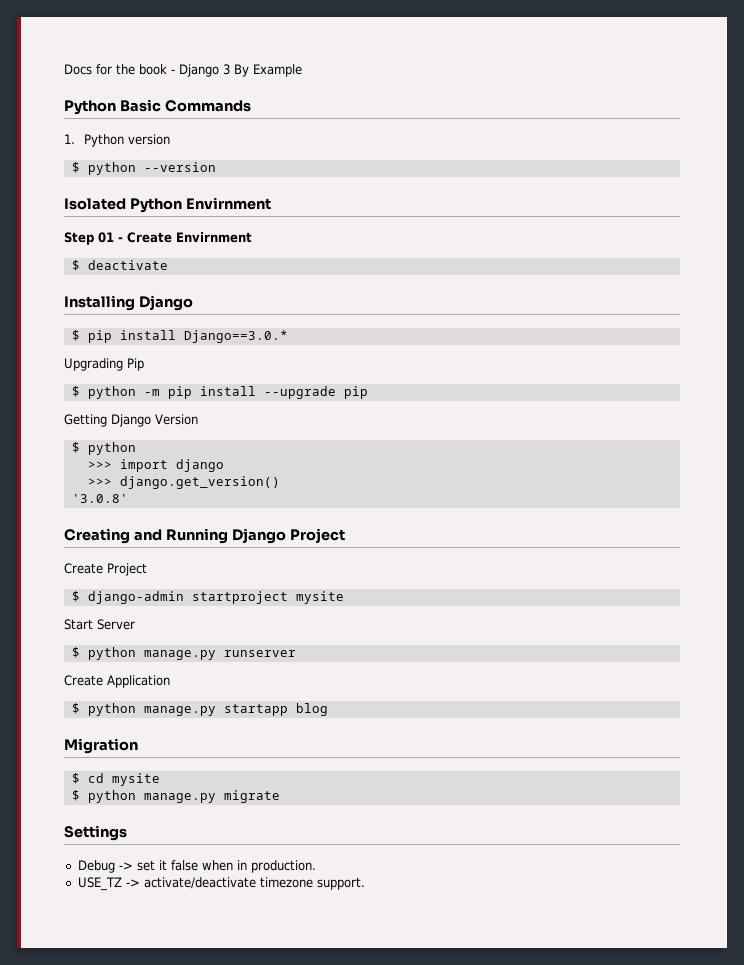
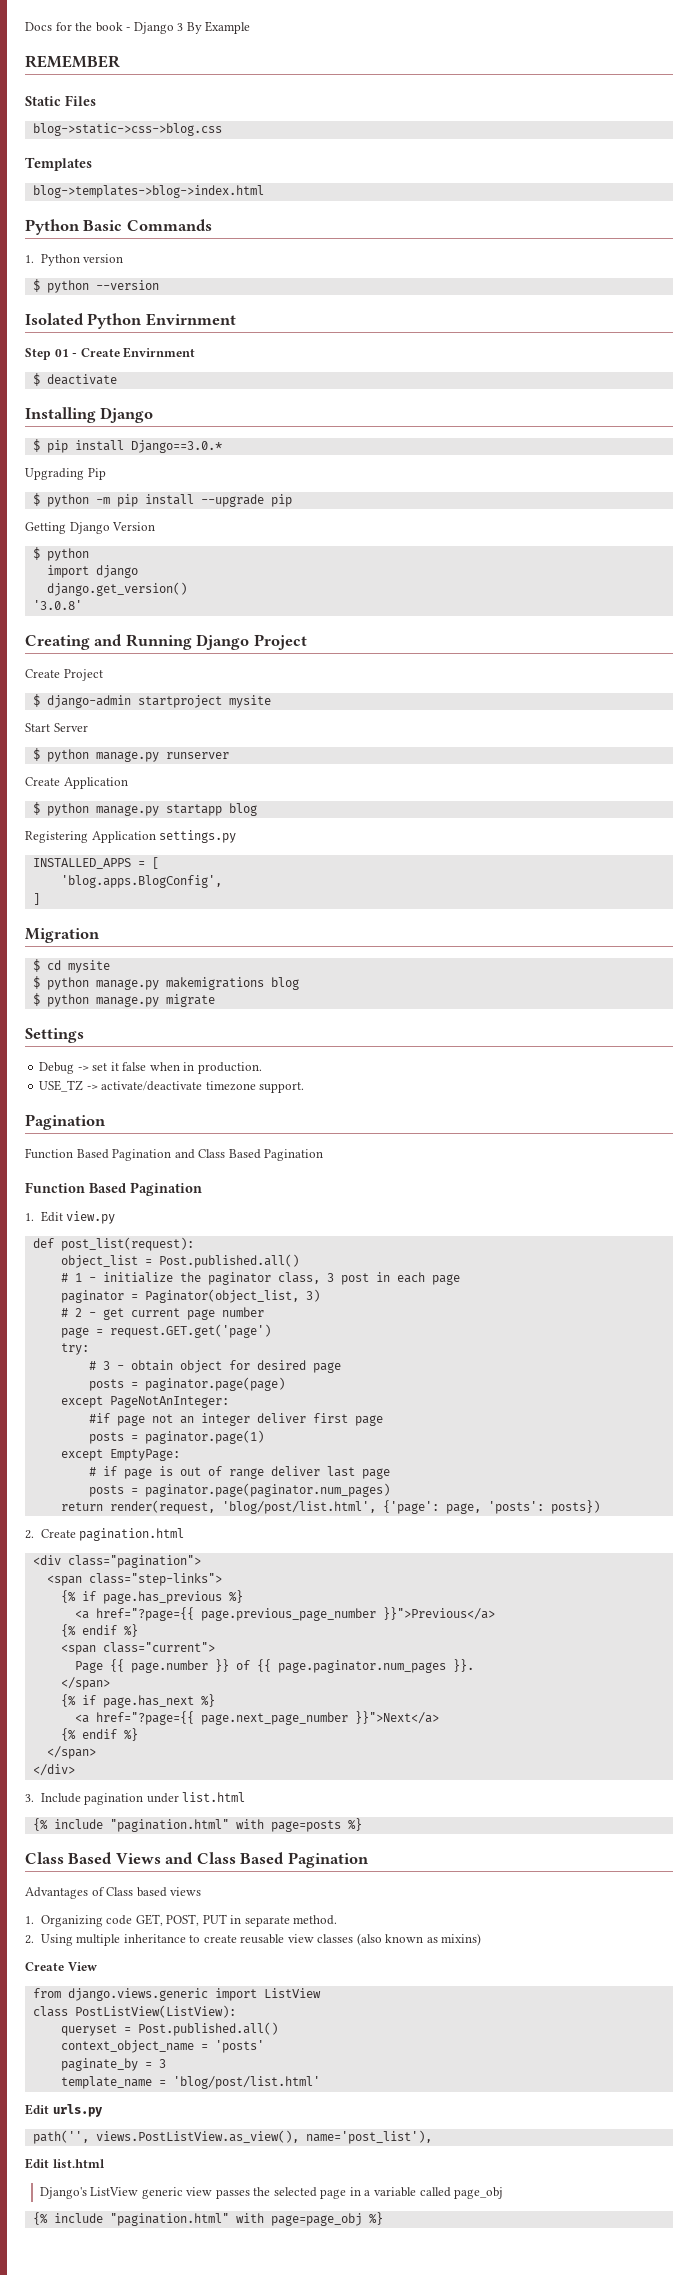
(302, 70) none -> [25,55,120,68] [25,95,96,106] [32,123,222,136] [25,157,92,171] [32,185,264,198] // REMEMBER // Static Files // blog->static->css->blog.css // Templates // blog->templates->blog->index.html
[87,461,112,469] >>> -> (89, 554) none
[87,478,112,486] >>> -> (138, 571) none
(328, 709) none -> [25,830,237,843] [32,857,159,869] [60,875,222,888] [32,893,40,905] // Registering Application settings.py // INSTALLED_APPS = [ // 'blog.apps.BlogConfig', // ]
(160, 779) none -> [32,976,299,990] // $ python manage.py makemigrations blog
(365, 883) none -> [25,1114,106,1130] [25,1148,324,1161] [25,1182,202,1196] [25,1211,116,1224] [32,1237,194,1251] [60,1254,299,1268] [60,1272,460,1285] [60,1289,320,1303] [60,1307,264,1320] [60,1324,271,1338] [60,1343,89,1355] [88,1360,341,1373] [88,1377,285,1391] [60,1396,229,1408] [88,1413,383,1426] [88,1430,264,1444] [60,1449,180,1461] [88,1466,390,1479] [88,1483,390,1497] [60,1500,600,1514] [25,1528,185,1541] [32,1555,201,1568] [46,1573,222,1586] [60,1590,243,1604] [74,1607,495,1621] [60,1624,138,1637] [60,1642,215,1655] [74,1659,474,1673] [60,1677,110,1690] [60,1694,215,1708] [74,1711,439,1725] [60,1728,138,1741] [46,1746,96,1759] [32,1764,75,1776] [25,1792,246,1805] [32,1818,362,1832] [25,1852,369,1868] [25,1887,202,1899] [25,1914,338,1927] [25,1933,482,1946] [25,1962,97,1971] [32,1988,321,2001] [32,2005,236,2018] [60,2022,278,2036] [60,2040,264,2053] [60,2058,166,2071] [60,2076,320,2089] [25,2104,103,2117] [32,2130,432,2144] [25,2158,105,2169] [39,2187,504,2199] [32,2212,383,2226] // Pagination // Function Based Pagination and Class Based Pagination // Function Based Pagination // 1. Edit view.py // def post_list(request): // object_list = Post.published.all() // # 1 - initialize the paginator class, 3 post in each page // paginator = Paginator(object_list, 3) // # 2 - get current page number // page = request.GET.get('page') // try: // # 3 - obtain object for desired page // posts = paginator.page(page) // except PageNotAnInteger: // #if page not an integer deliver first page // posts = paginator.page(1) // except EmptyPage: // # if page is out of range deliver last page // posts = paginator.page(paginator.num_pages) // return render(request, 'blog/post/list.html', {'page': page, 'posts': posts}) // 2. Create pagination.html // <div class="pagination"> // <span class="step-links"> // {% if page.has_previous %} // <a href="?page={{ page.previous_page_number }}">Previous</a> // {% endif %} // <span class="current"> // Page {{ page.number }} of {{ page.paginator.num_pages }}. // </span> // {% if page.has_next %} // <a href="?page={{ page.next_page_number }}">Next</a> // {% endif %} // </span> // </div> // 3. Include pagination under list.html // {% include "pagination.html" with page=posts %} // Class Based Views and Class Based Pagination // Advantages of Class based views // 1. Organizing code GET, POST, PUT in separate method. // 2. Using multiple inheritance to create reusable view classes (also known as mixins) // Create View // from django.views.generic import ListView // class PostListView(ListView): // queryset = Post.published.all() // context_object_name = 'posts' // paginate_by = 3 // template_name = 'blog/post/list.html' // Edit urls.py // path('', views.PostListView.as_view(), name='post_list'), // Edit list.html // Django's ListView generic view passes the selected page in a variable called page_obj // {% include "pagination.html" with page=page_obj %}

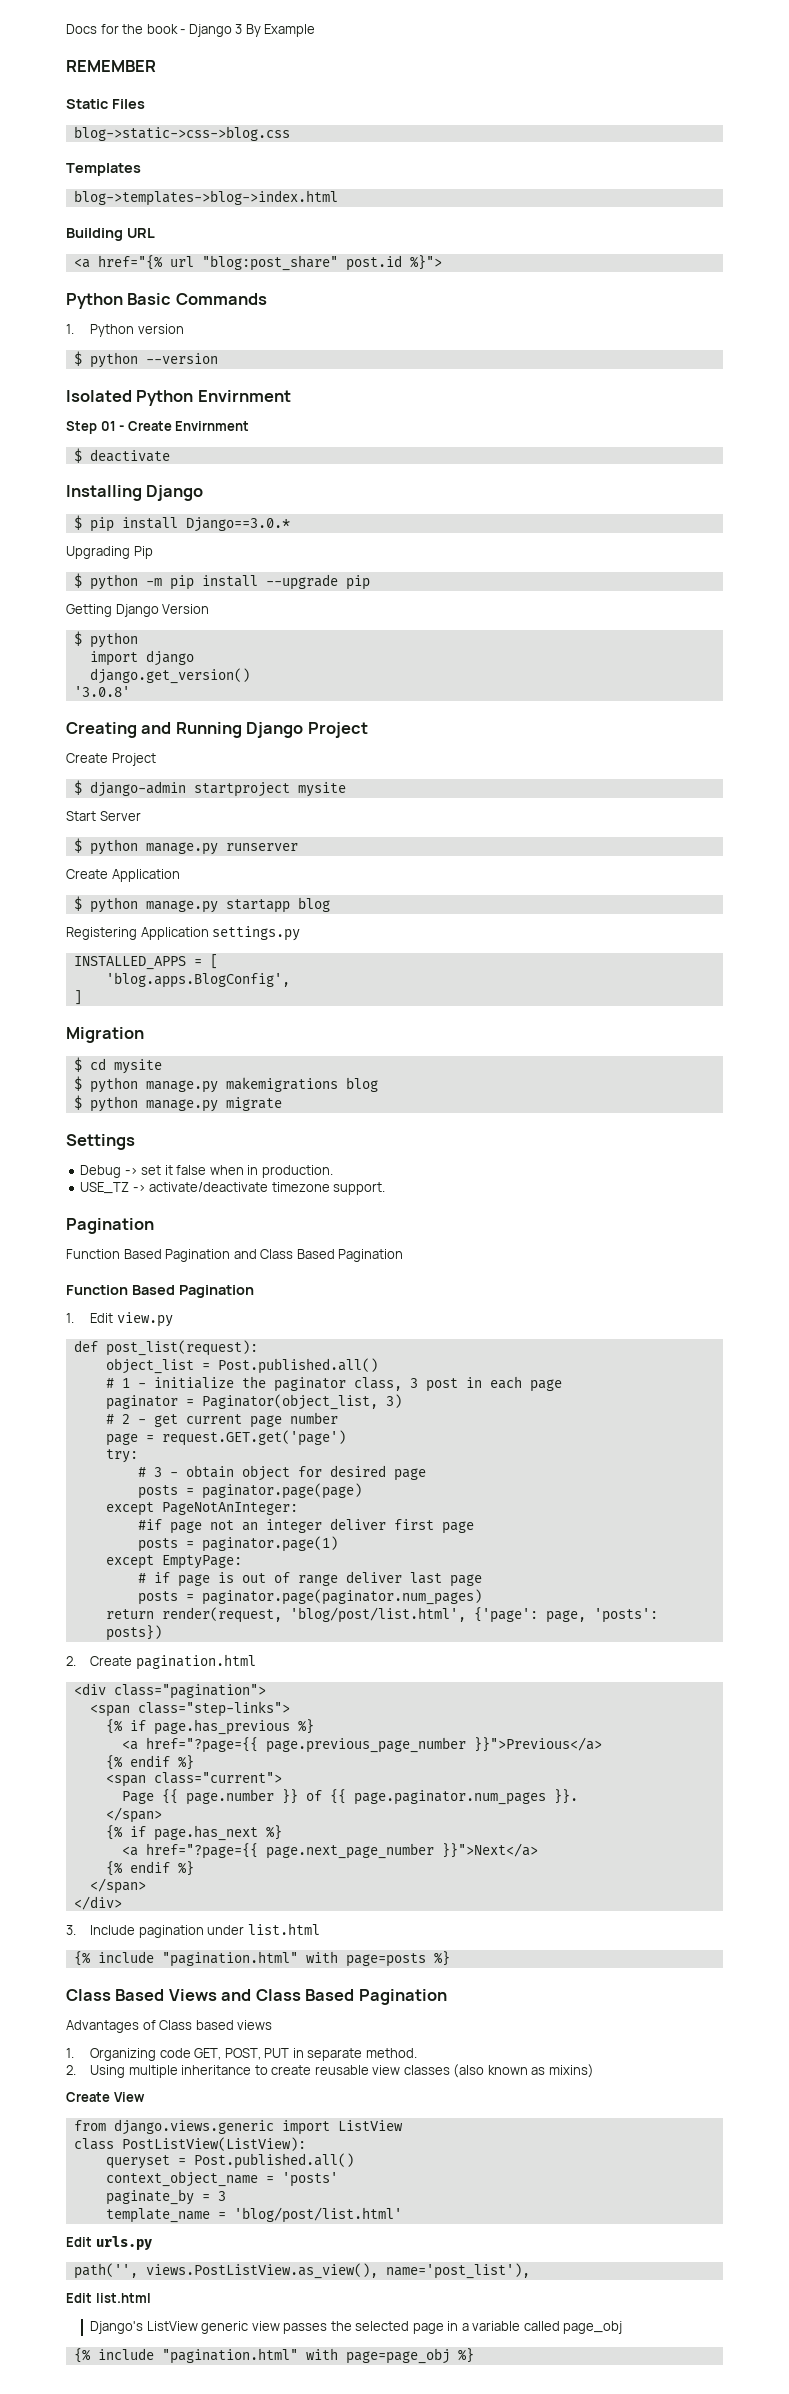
(264, 191) none -> [66,228,155,241] [73,255,442,271] // Building URL // <a href="{% url "blog:post_share" post.id %}">

